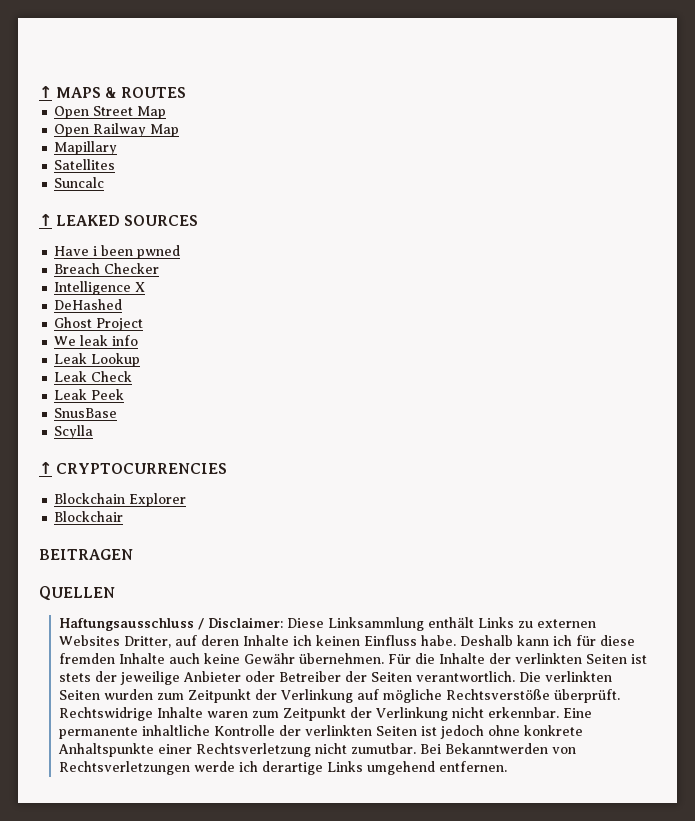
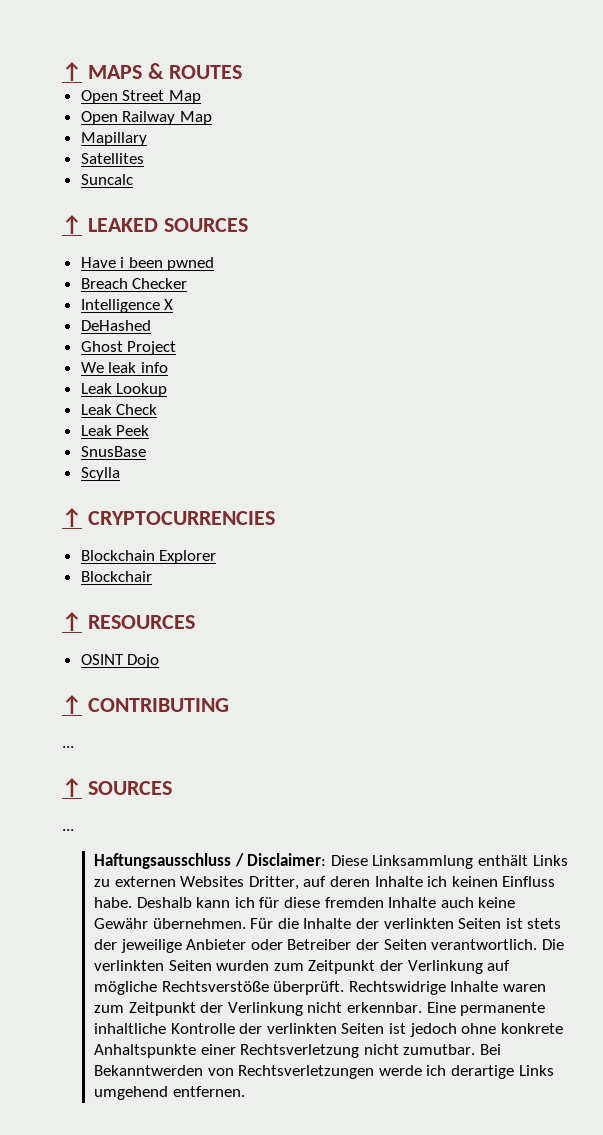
[39,549,133,560] [39,586,115,601] BEITRAGEN // QUELLEN -> [62,612,195,631] [80,654,160,668] [62,695,229,714] [62,746,74,748] [62,778,172,797] [62,829,74,831] ↑ RESOURCES // OSINT Dojo // ↑ CONTRIBUTING // ... // ↑ SOURCES // ...

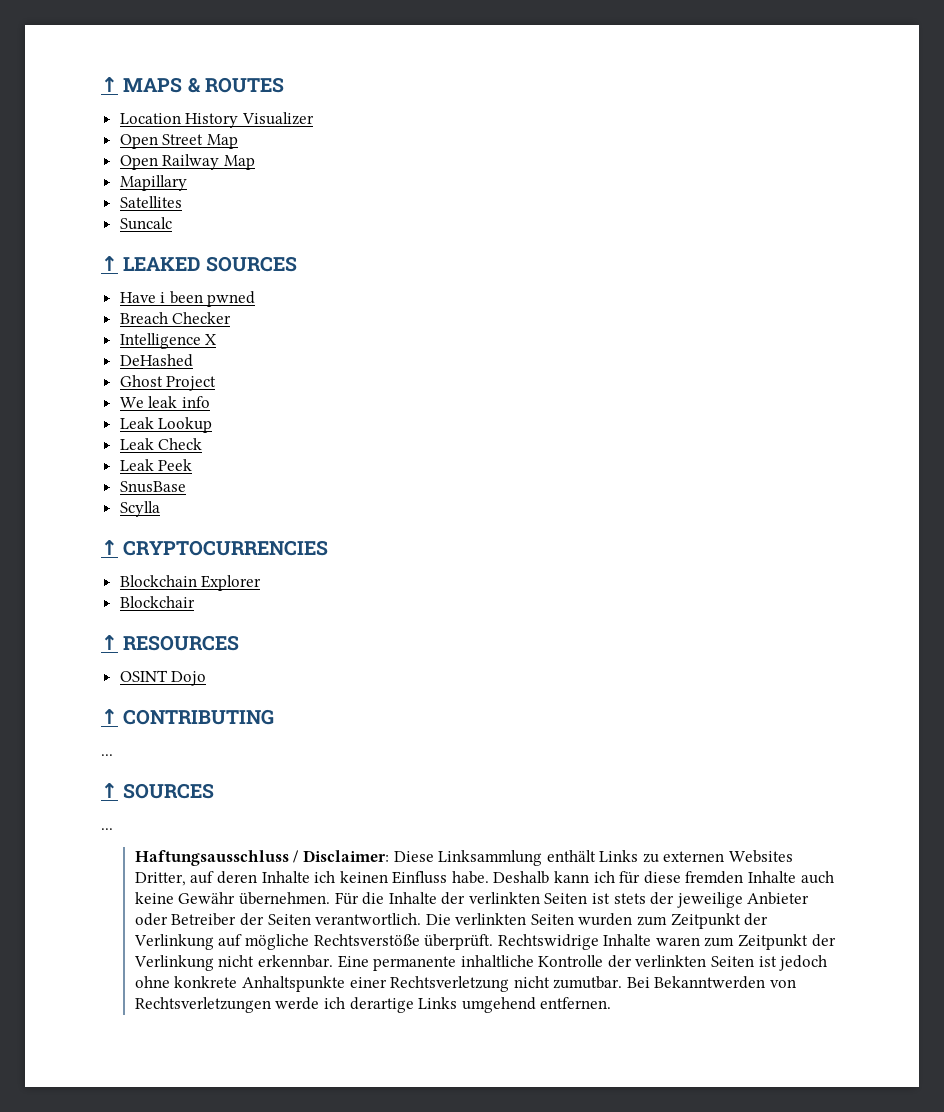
(243, 72) none -> [119,112,314,128] // Location History Visualizer

